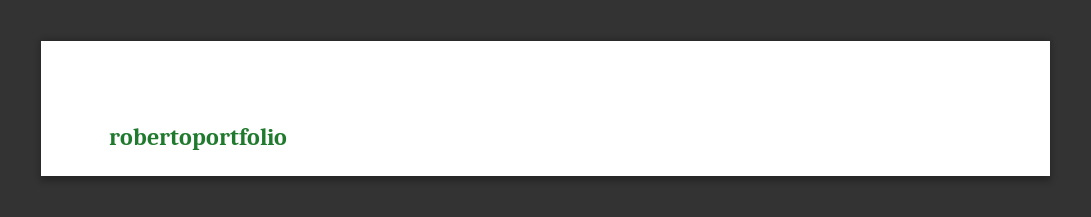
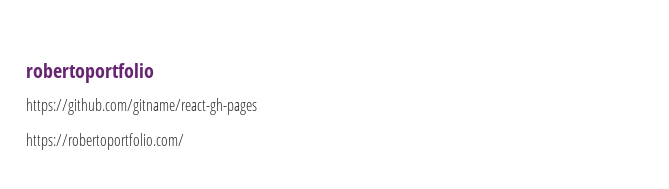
(287, 139) none -> [26,98,257,115] [26,133,184,150] // https://github.com/gitname/react-gh-pages // https://robertoportfolio.com/

